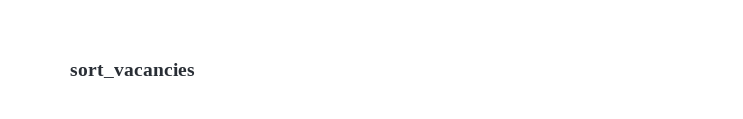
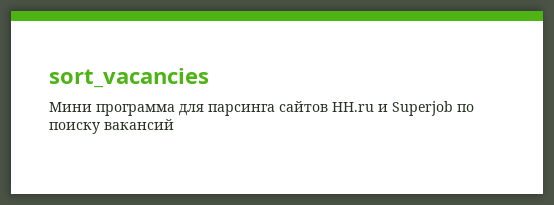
(195, 70) none -> [49,101,474,116] [49,119,174,134] // Мини программа для парсинга сайтов HH.ru и Superjob по поиску вакансий

